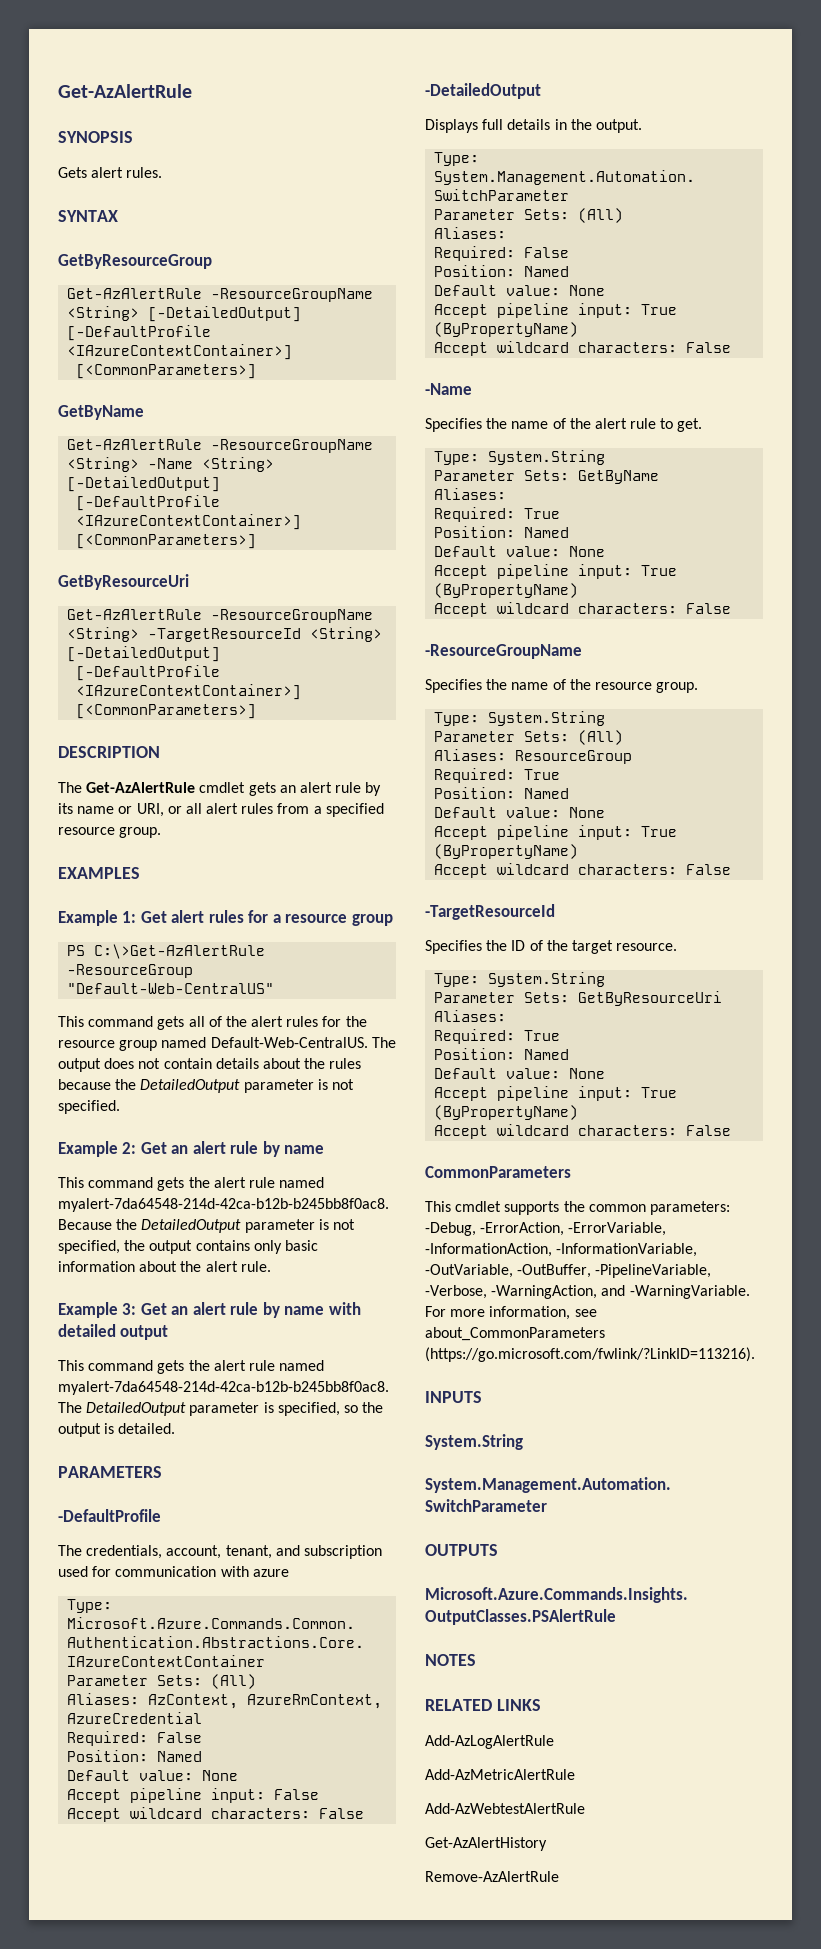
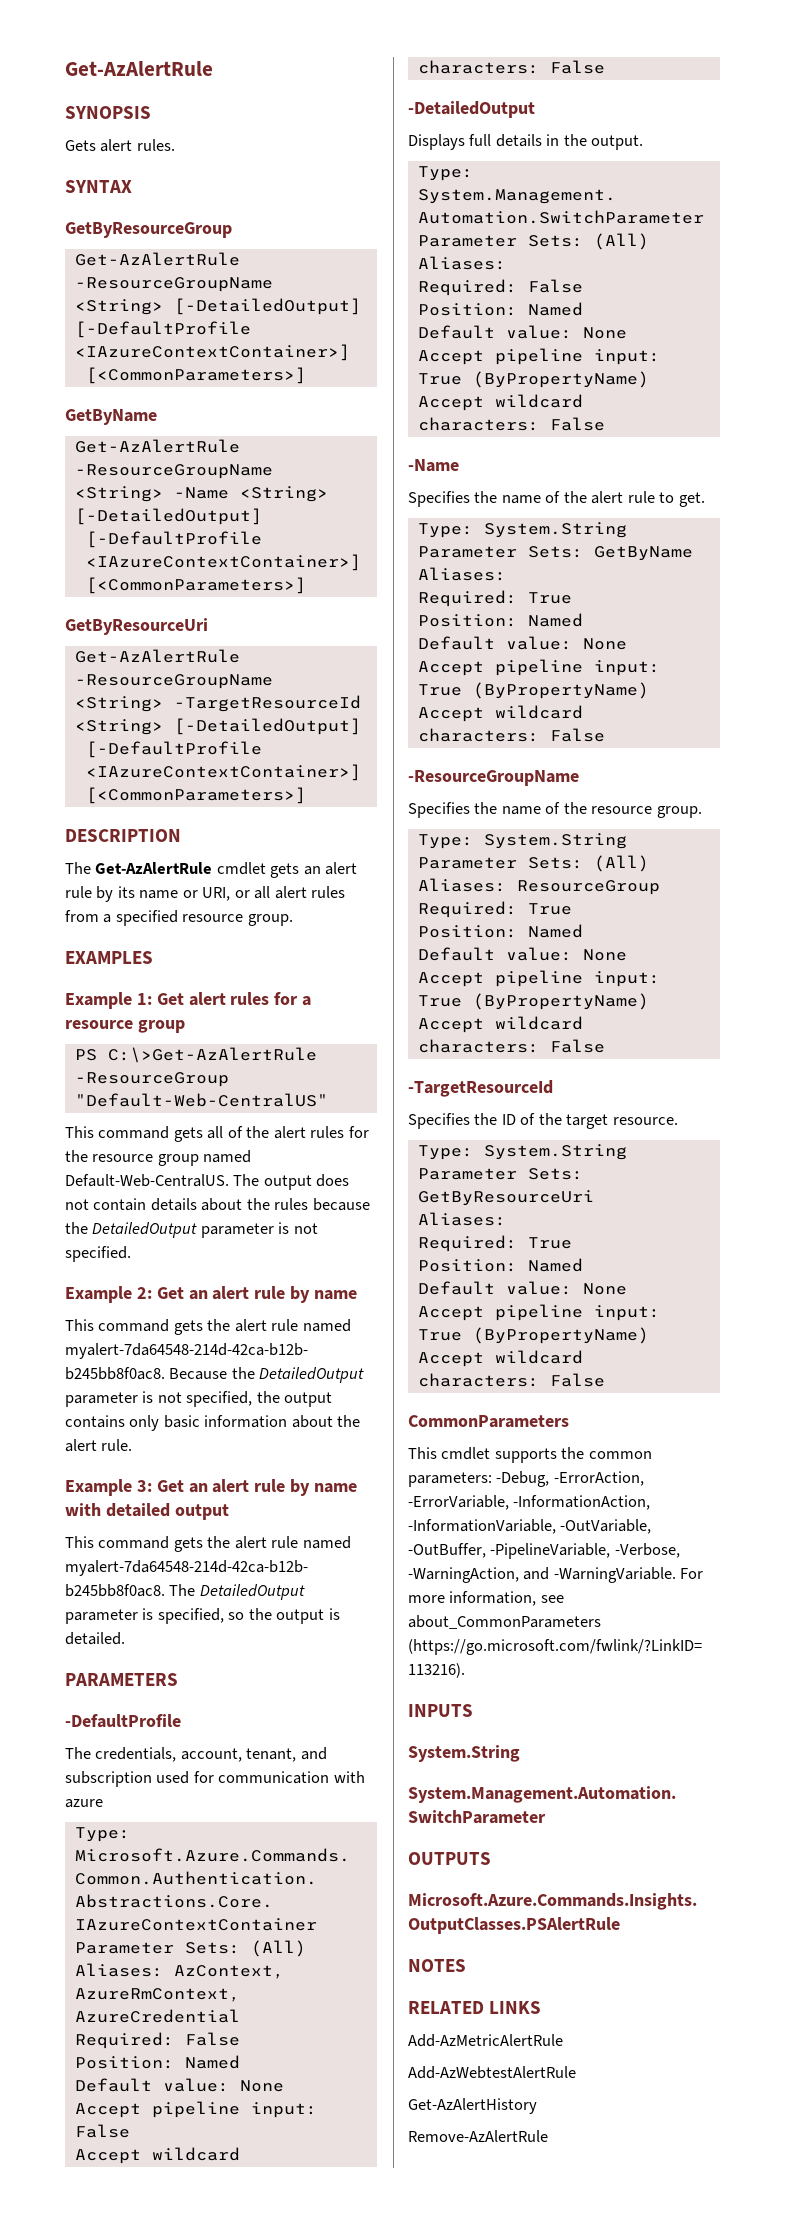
[425,1735,554,1749] // Add-AzLogAlertRule -> (542, 2007) none

